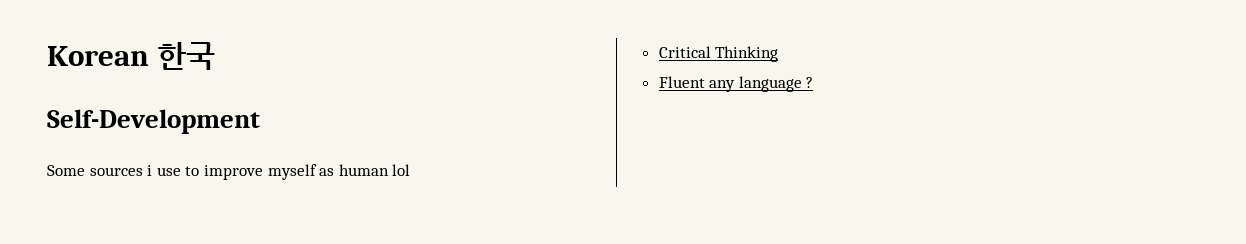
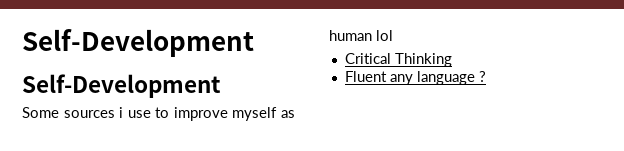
[47,42,216,70] Korean 한국 -> [22,29,254,57] Self-Development

